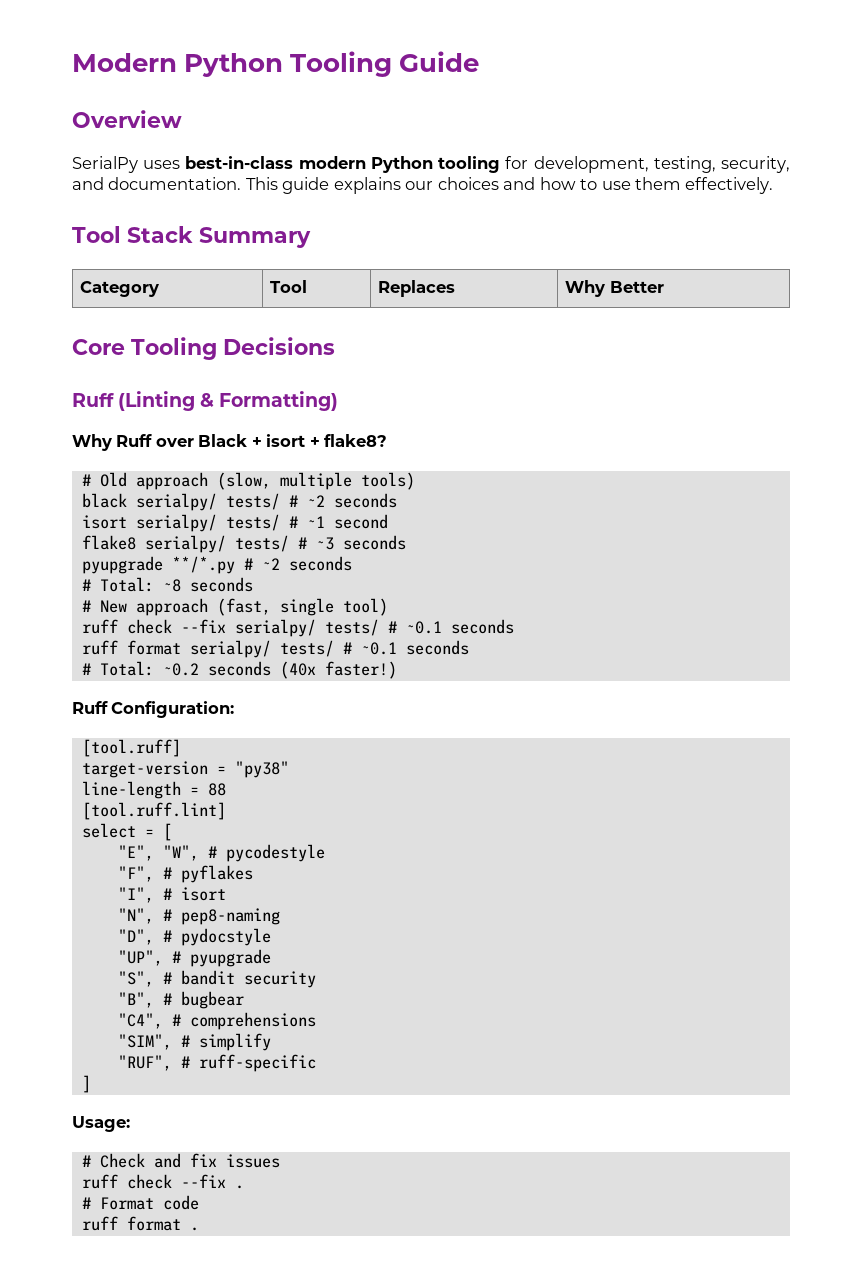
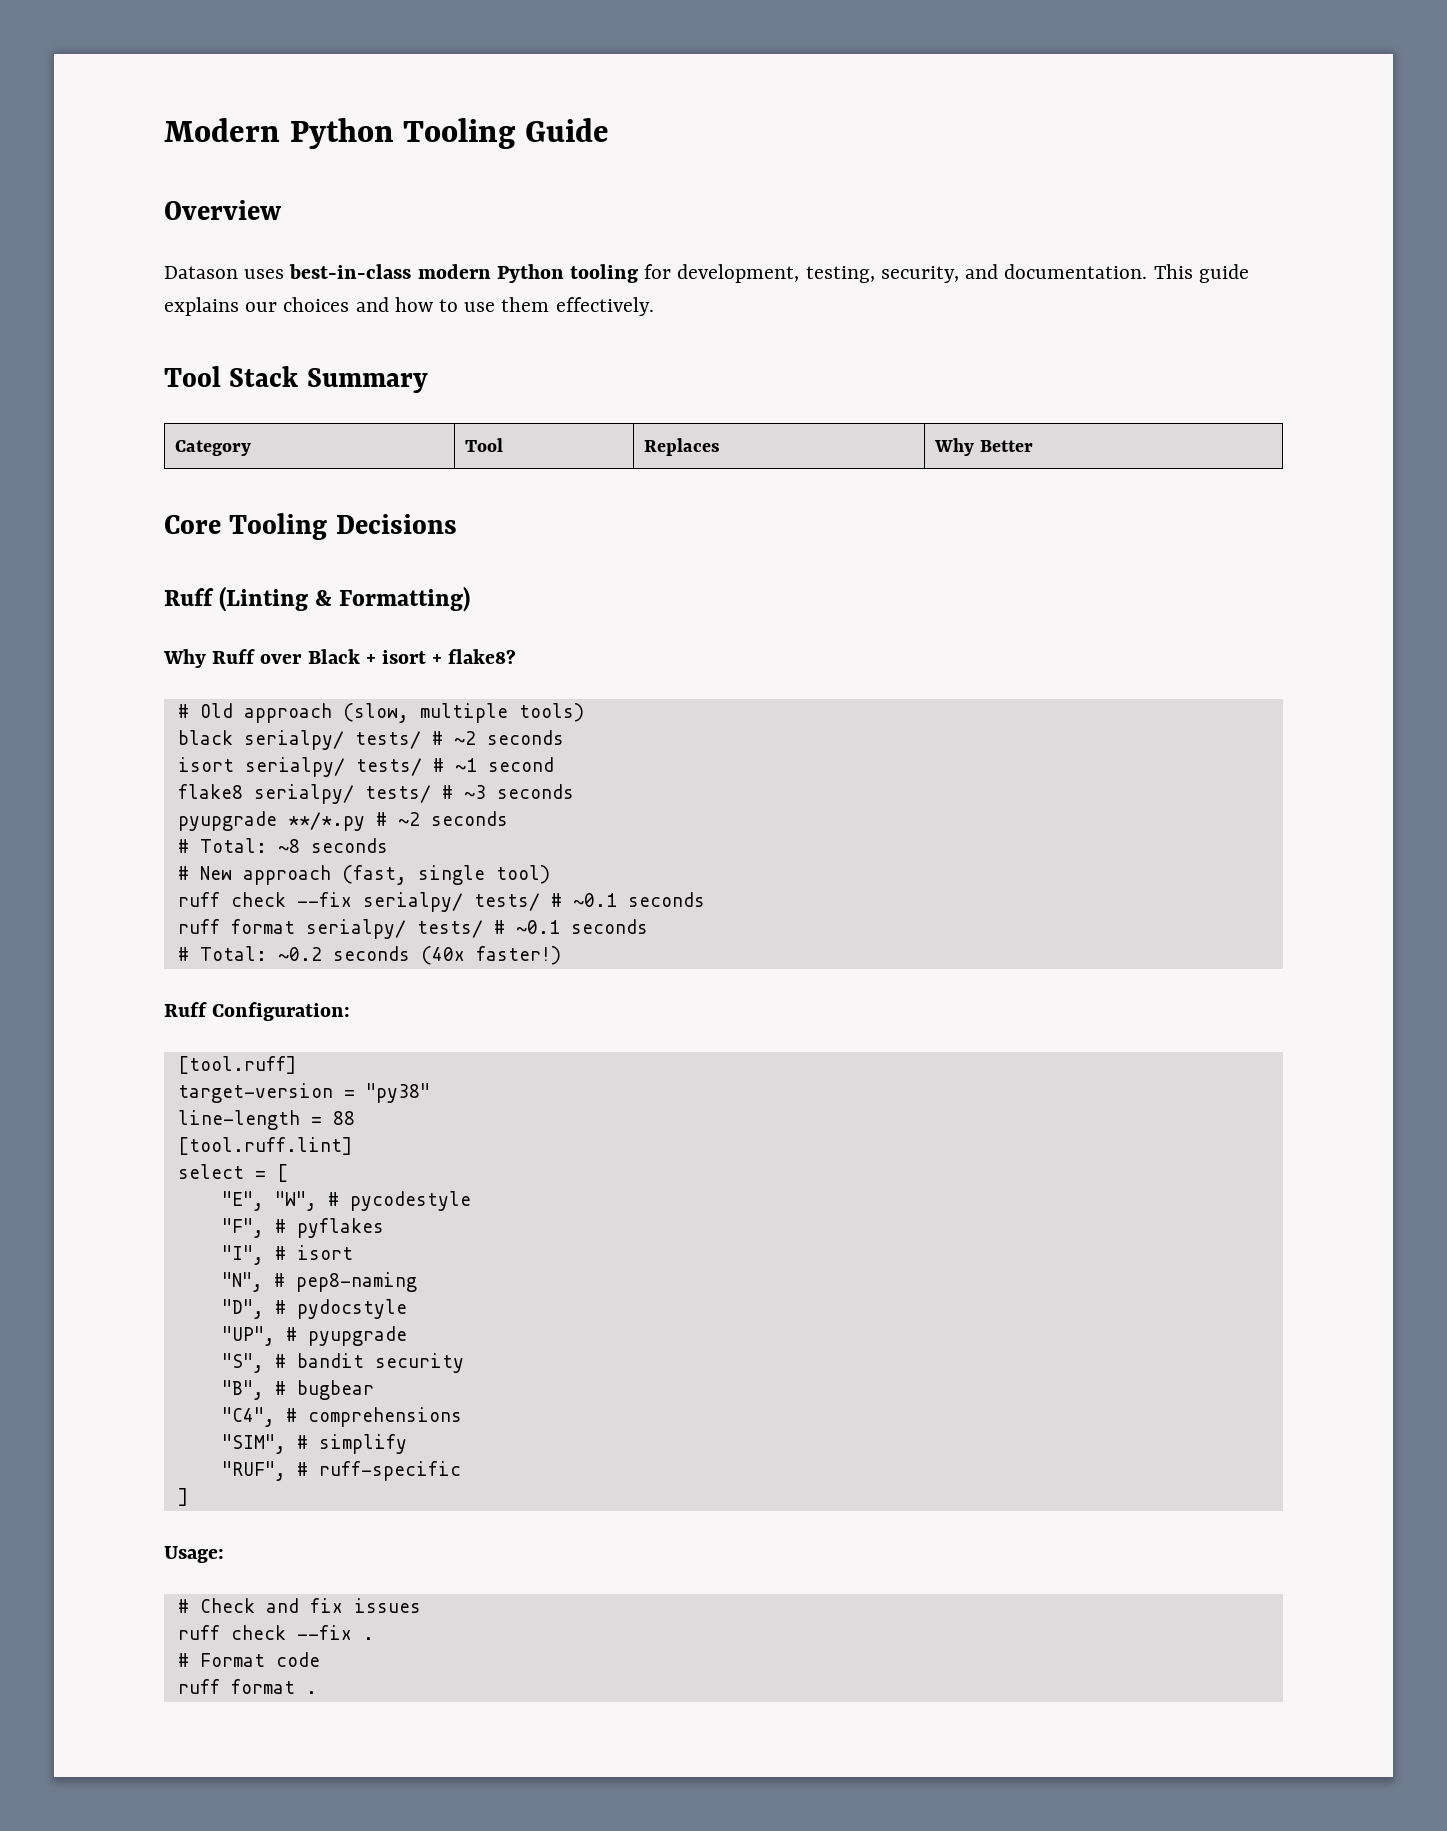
[72,156,138,173] SerialPy -> [164,266,238,279] Datason

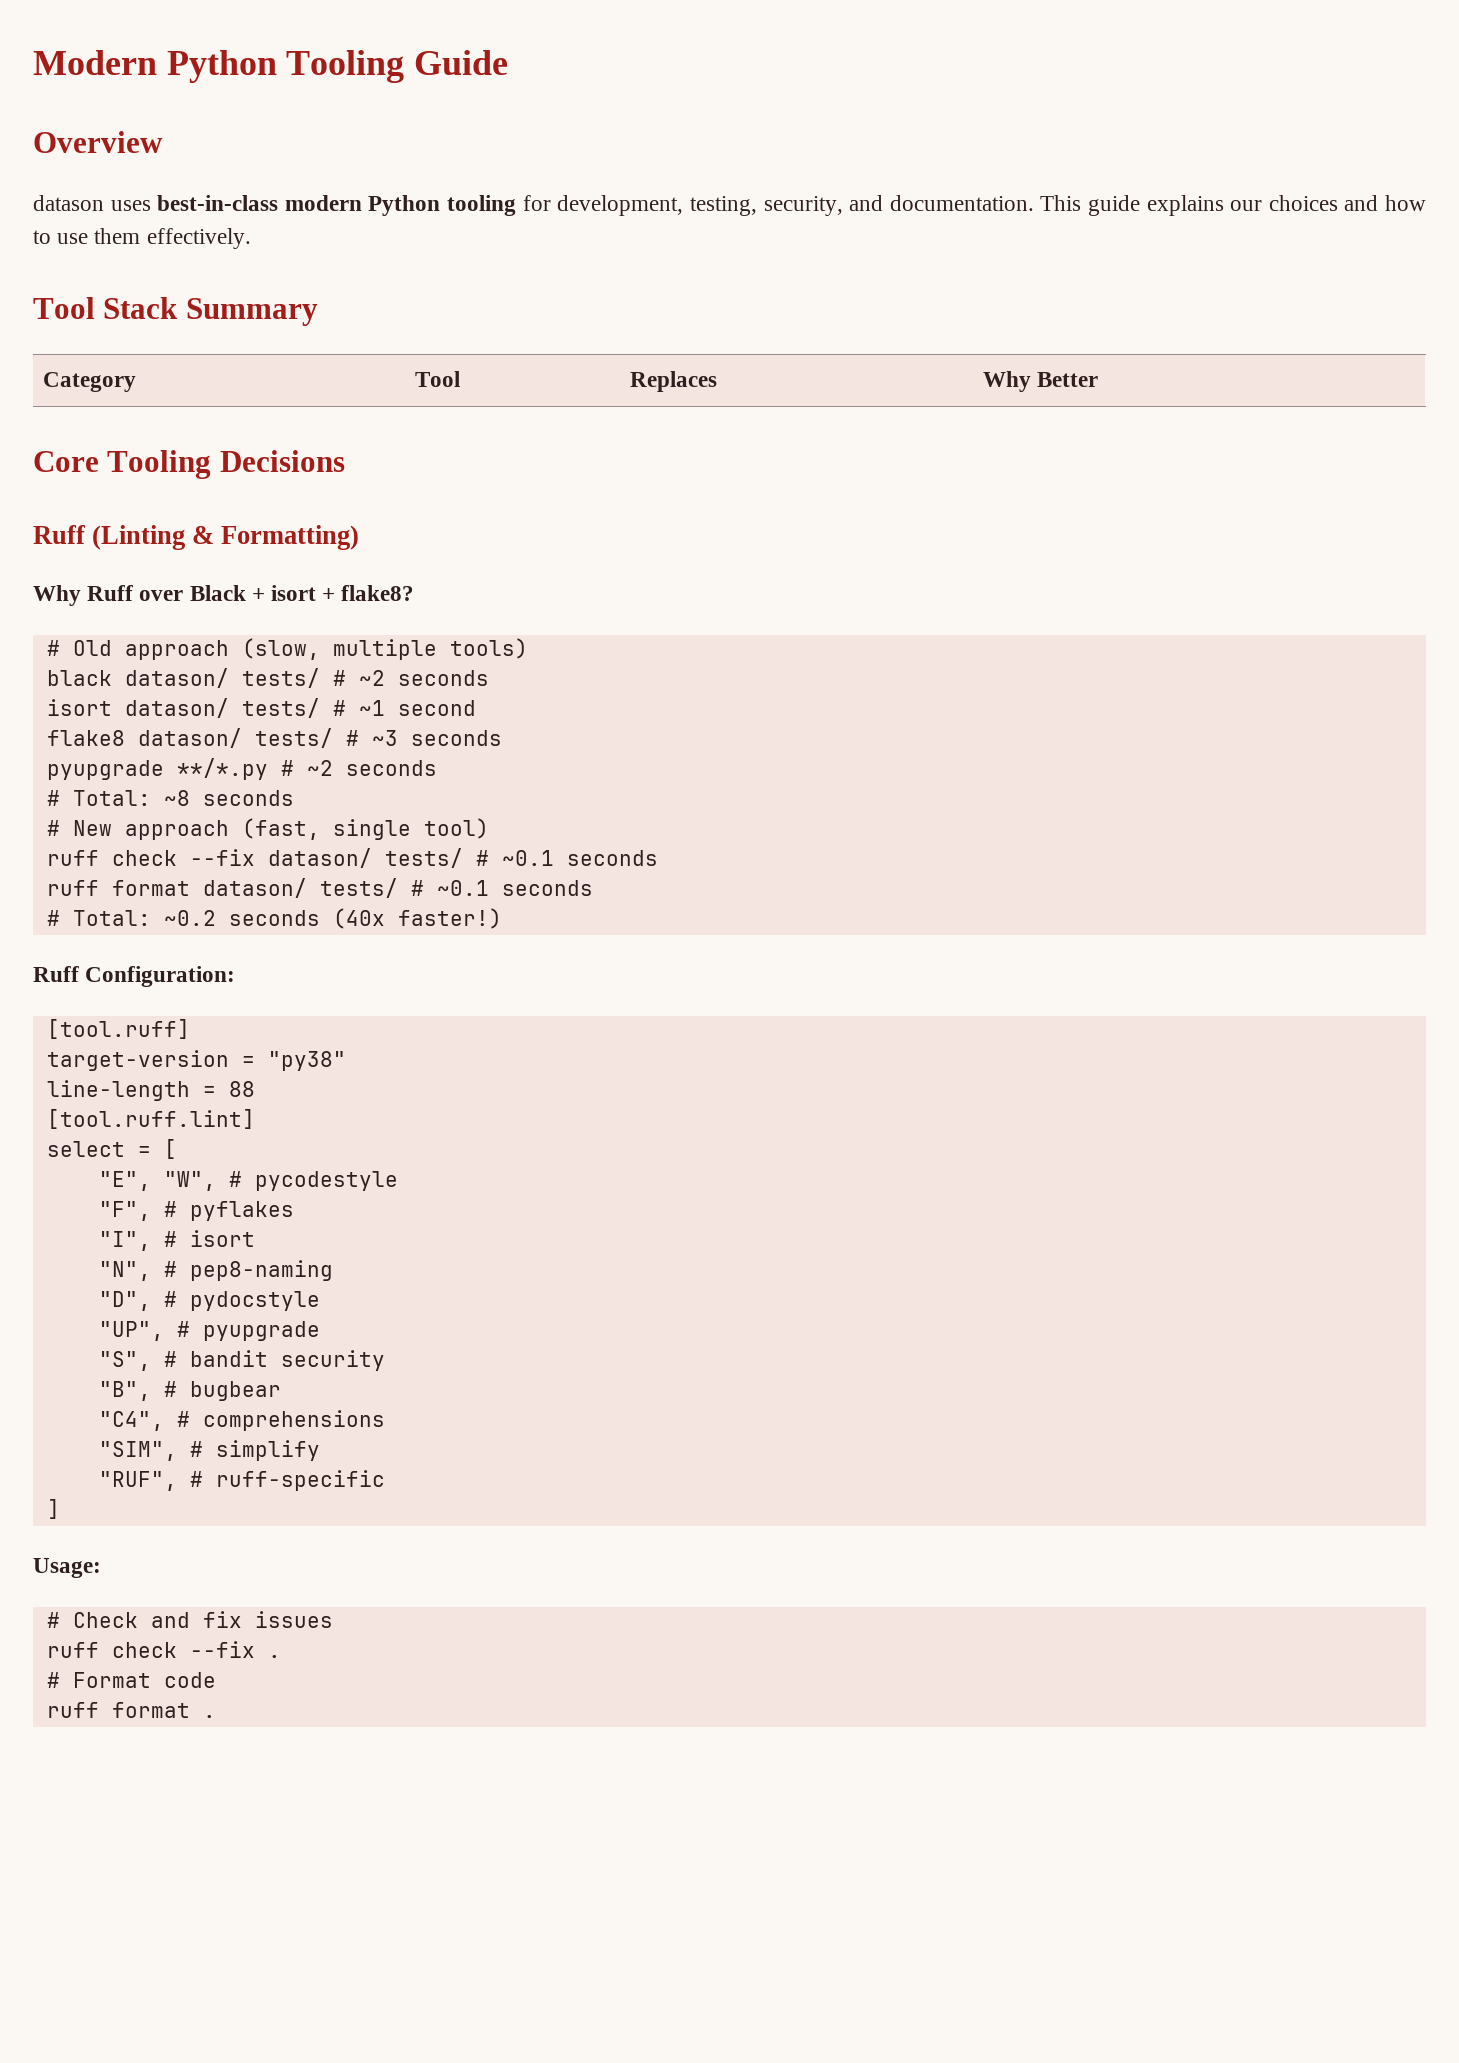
[164,266,238,279] Datason -> [33,195,104,211] datason
[243,730,344,750] serialpy/ -> [124,668,229,688] datason/
[244,757,345,777] serialpy/ -> [124,698,229,718] datason/
[253,784,354,804] serialpy/ -> [137,728,242,748] datason/
[362,892,463,912] serialpy/ -> [267,848,372,868] datason/
[305,919,406,939] serialpy/ -> [202,878,307,898] datason/

